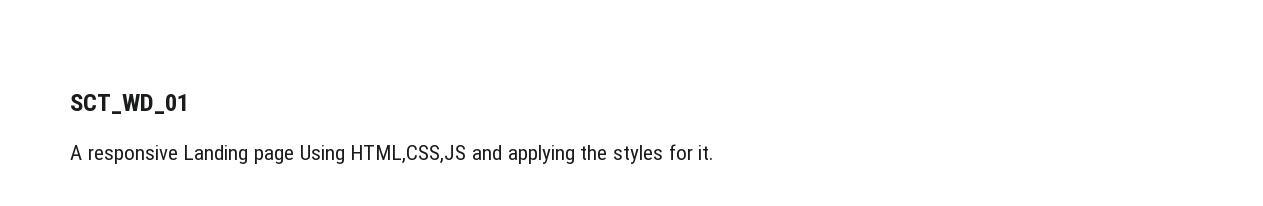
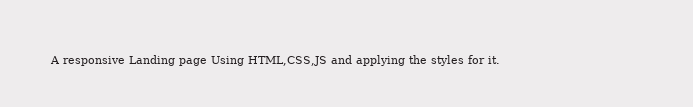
[70,94,189,114] SCT_WD_01 // -> (50, 60) none

